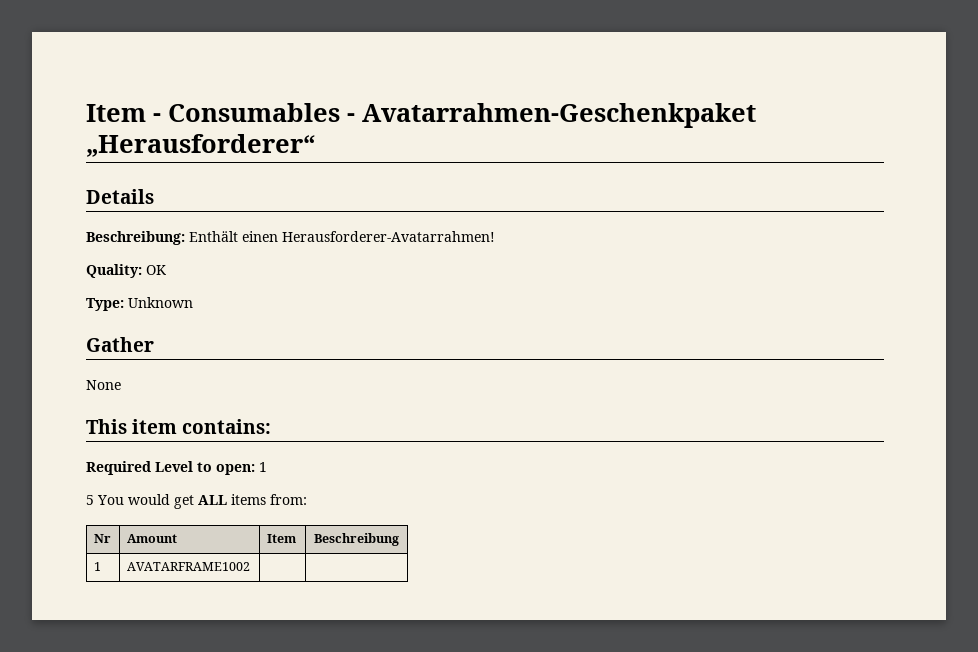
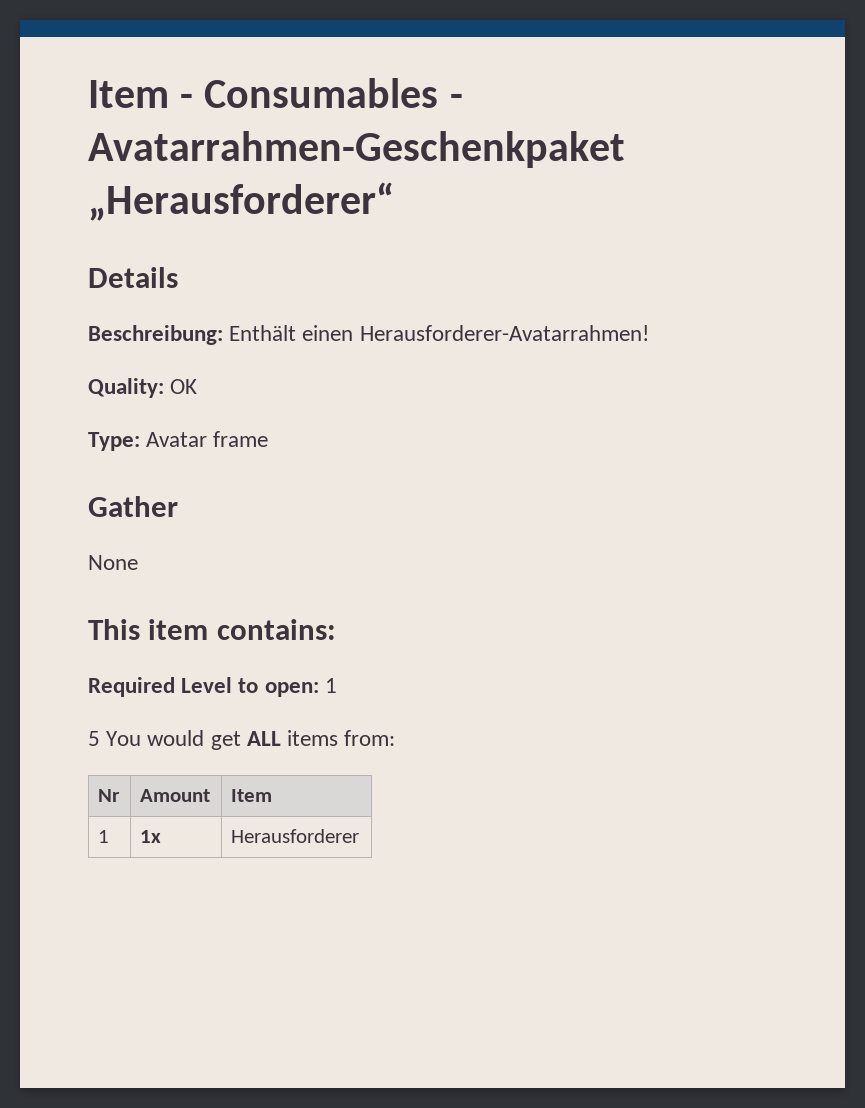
[128,297,193,308] Unknown -> [146,431,269,447] Avatar frame
[314,533,399,546] [93,562,101,571] [126,562,250,571] | Beschreibung // 1 | AVATARFRAME1002 | | -> [98,830,110,843] [140,830,162,843] [231,829,360,843] // 1 | 1x | Herausforderer

